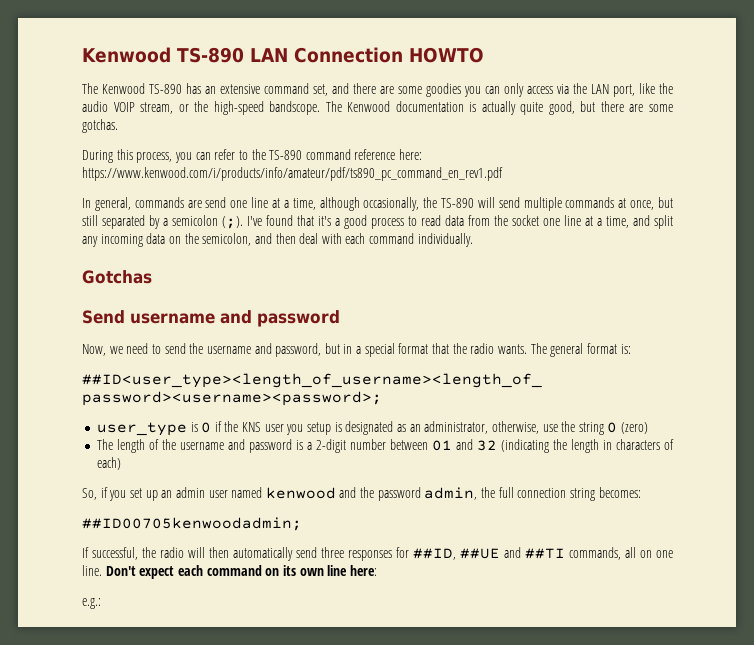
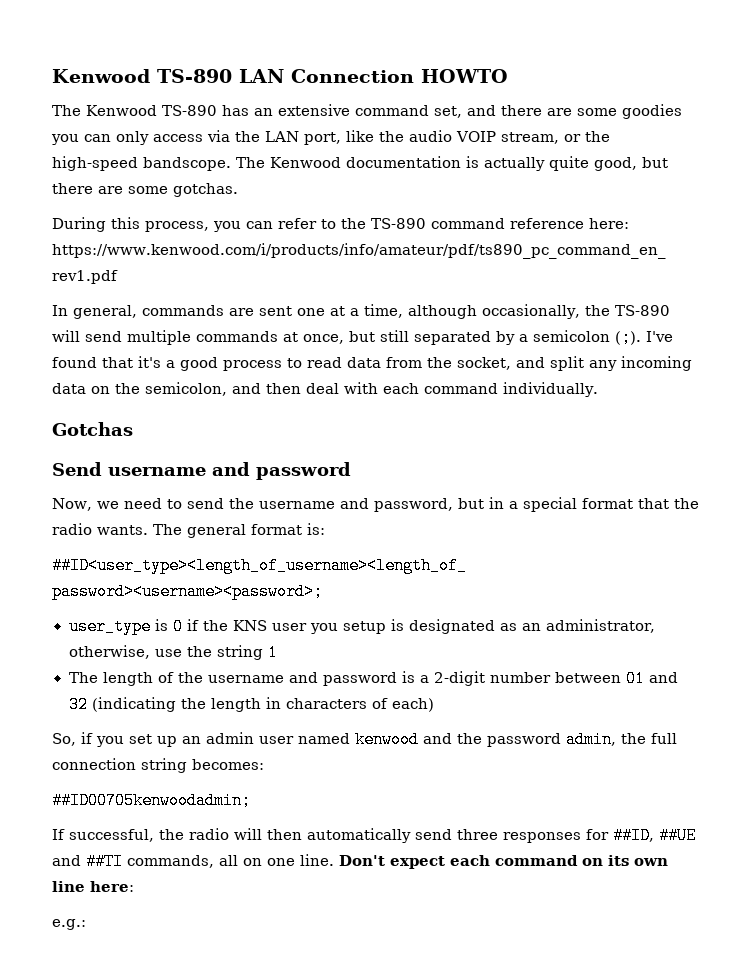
[205,197,269,208] send one line -> [259,306,325,316] sent one
[512,215,629,228] socket one line at a time, -> [457,357,511,370] socket,
[607,422,649,434] 0 (zero) -> [267,644,278,661] 1

